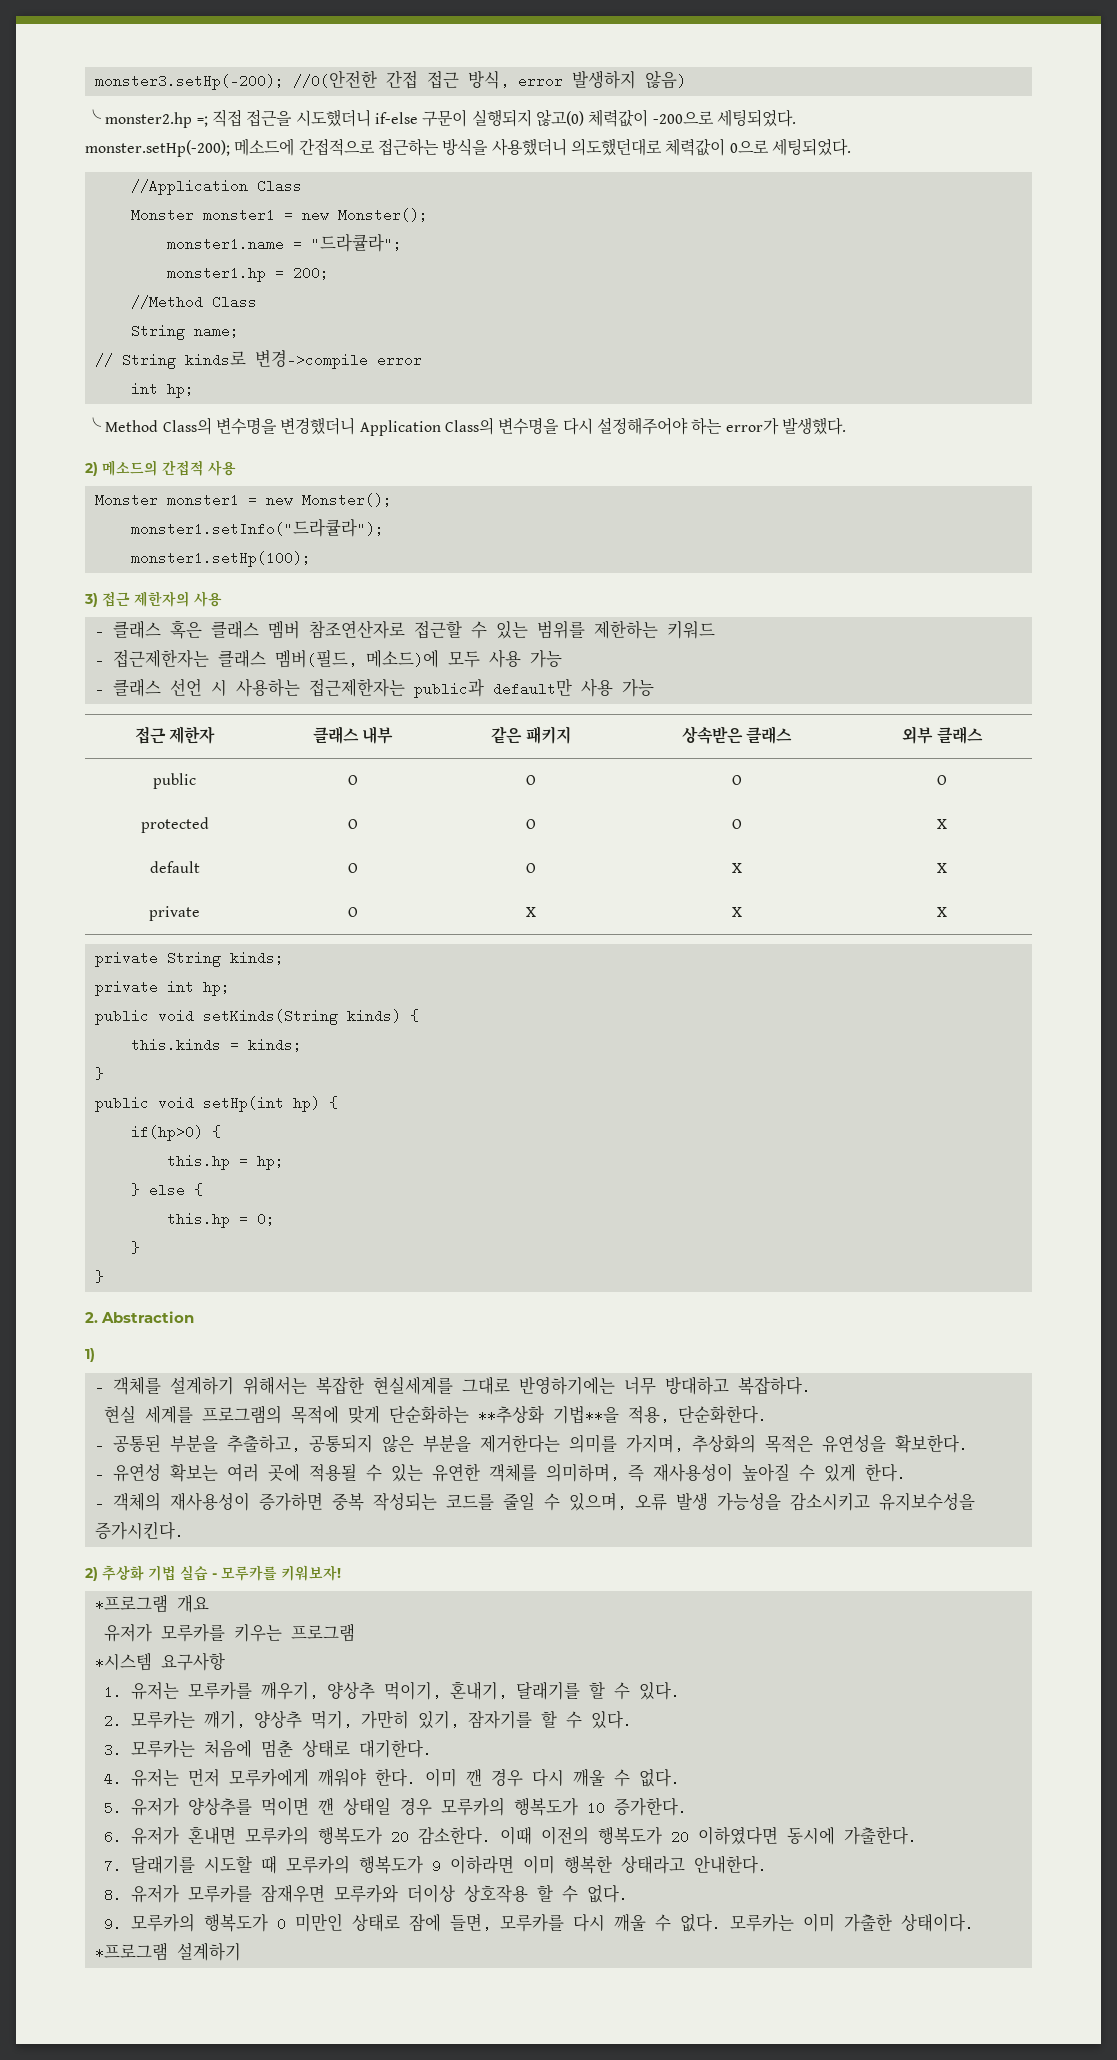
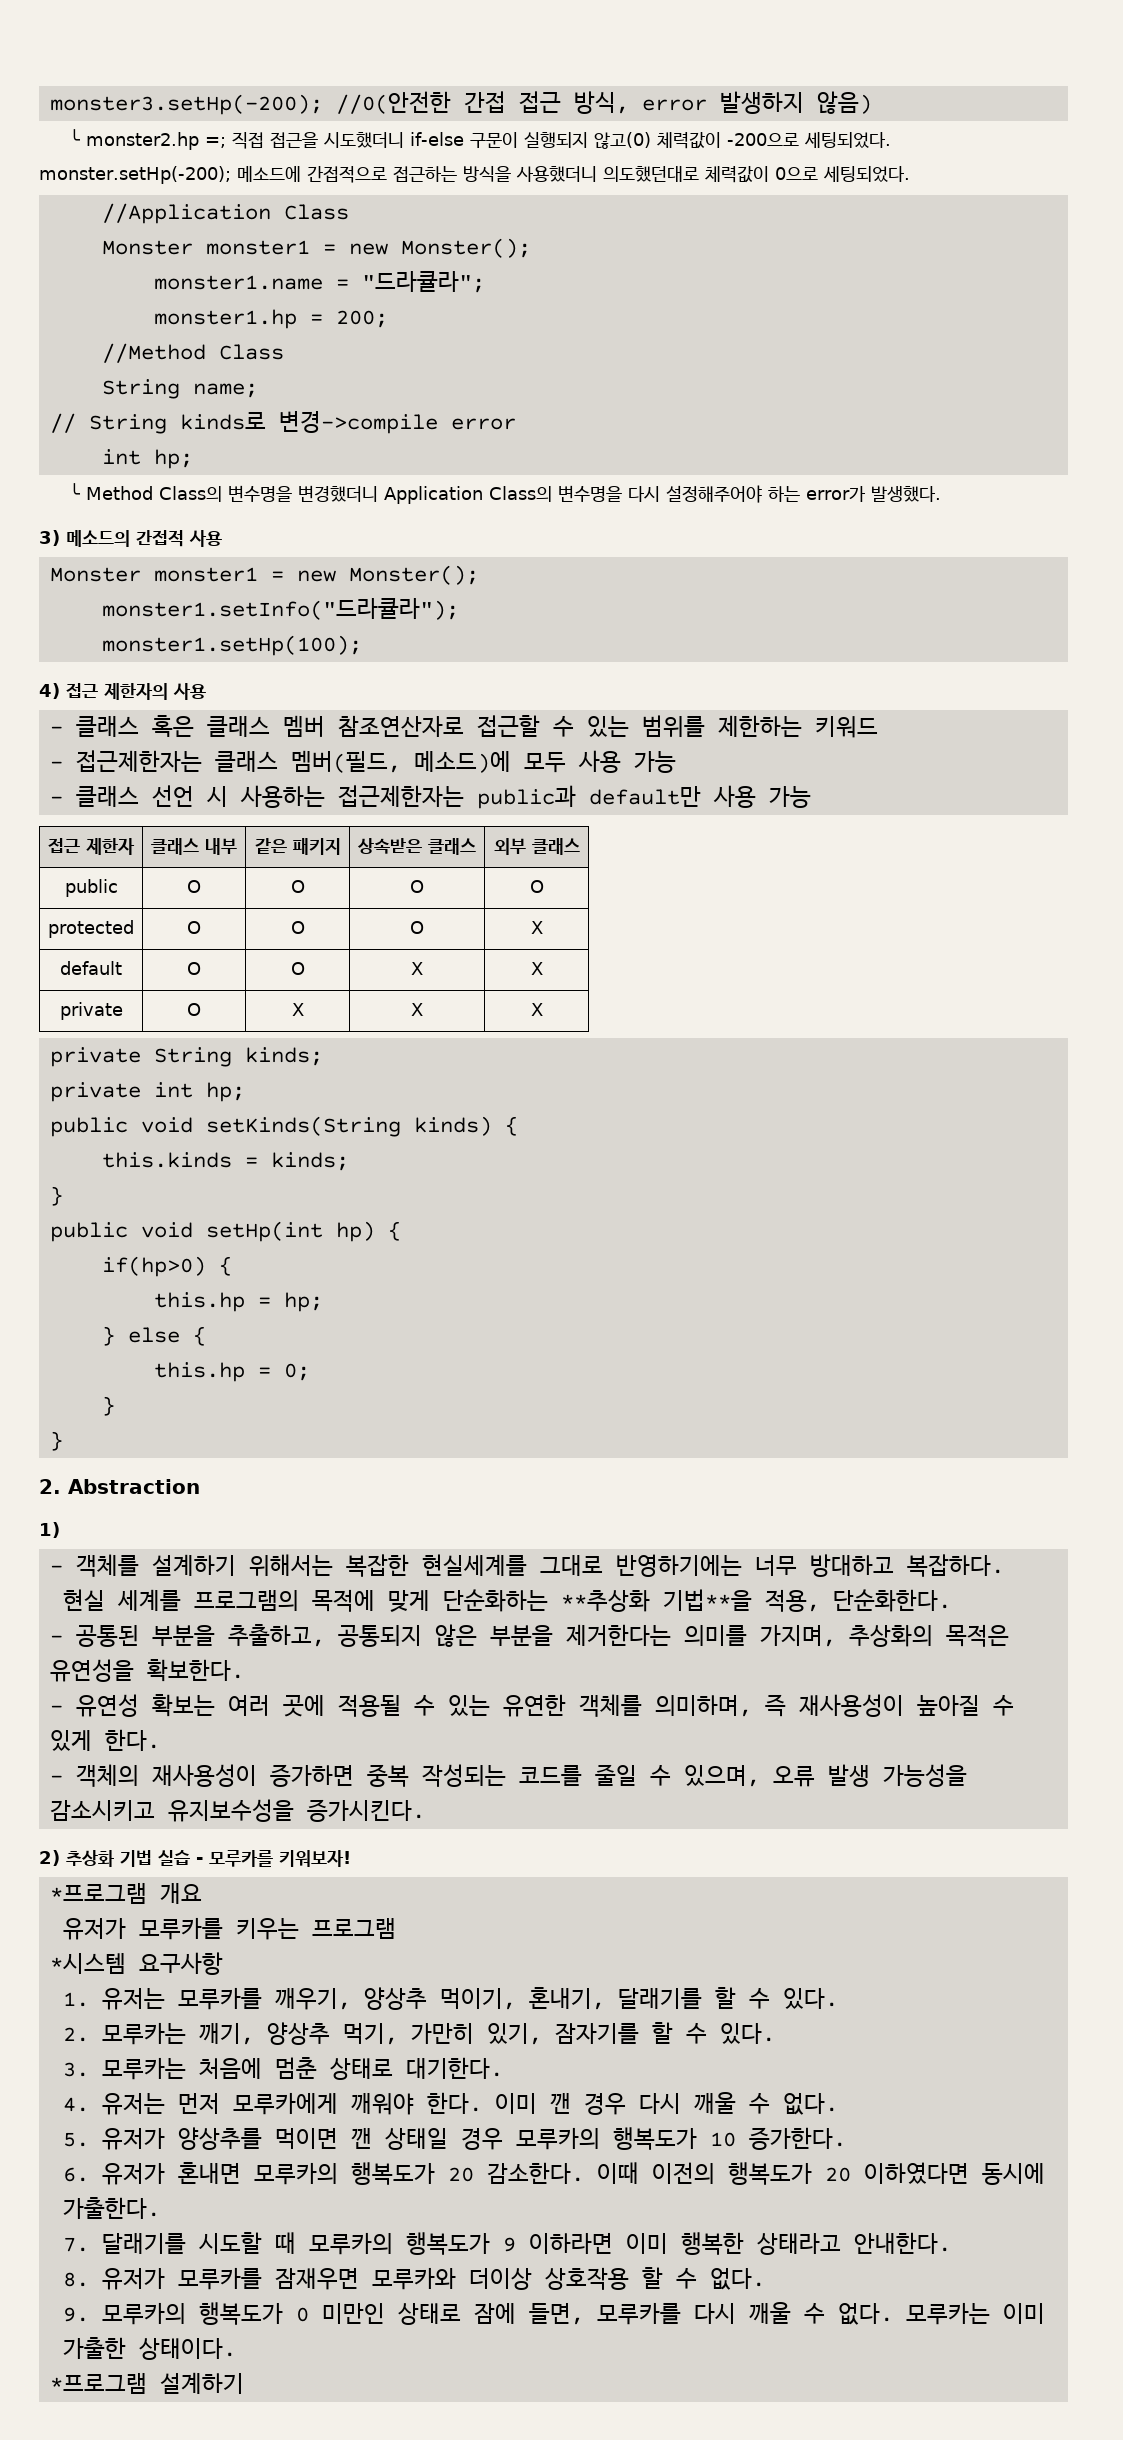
[85,462,98,476] 2) -> [39,530,60,546] 3)
[84,593,98,607] 3) -> [39,683,60,699] 4)

